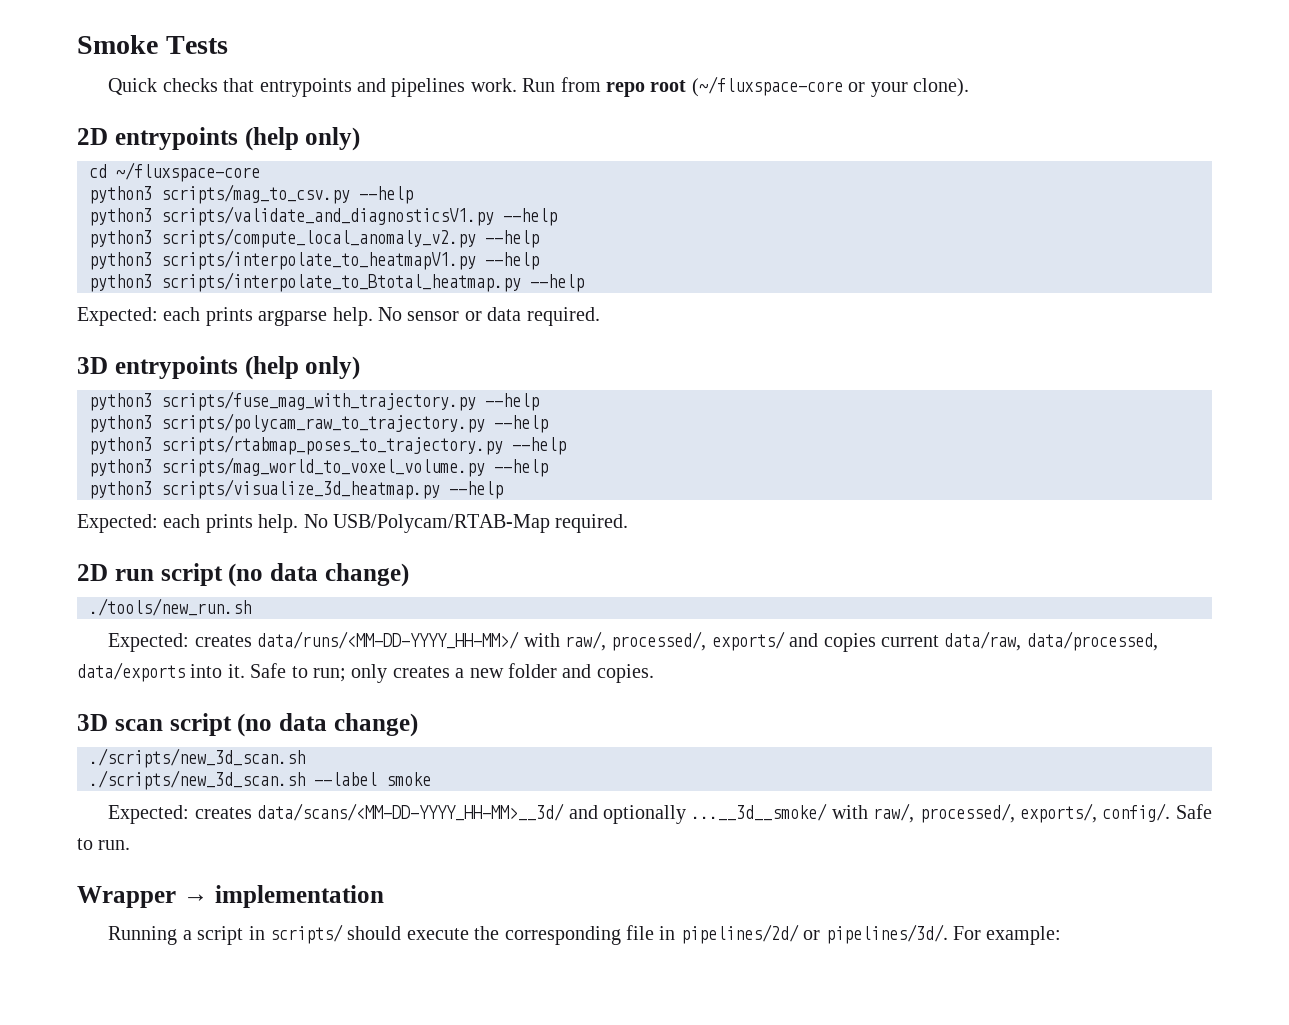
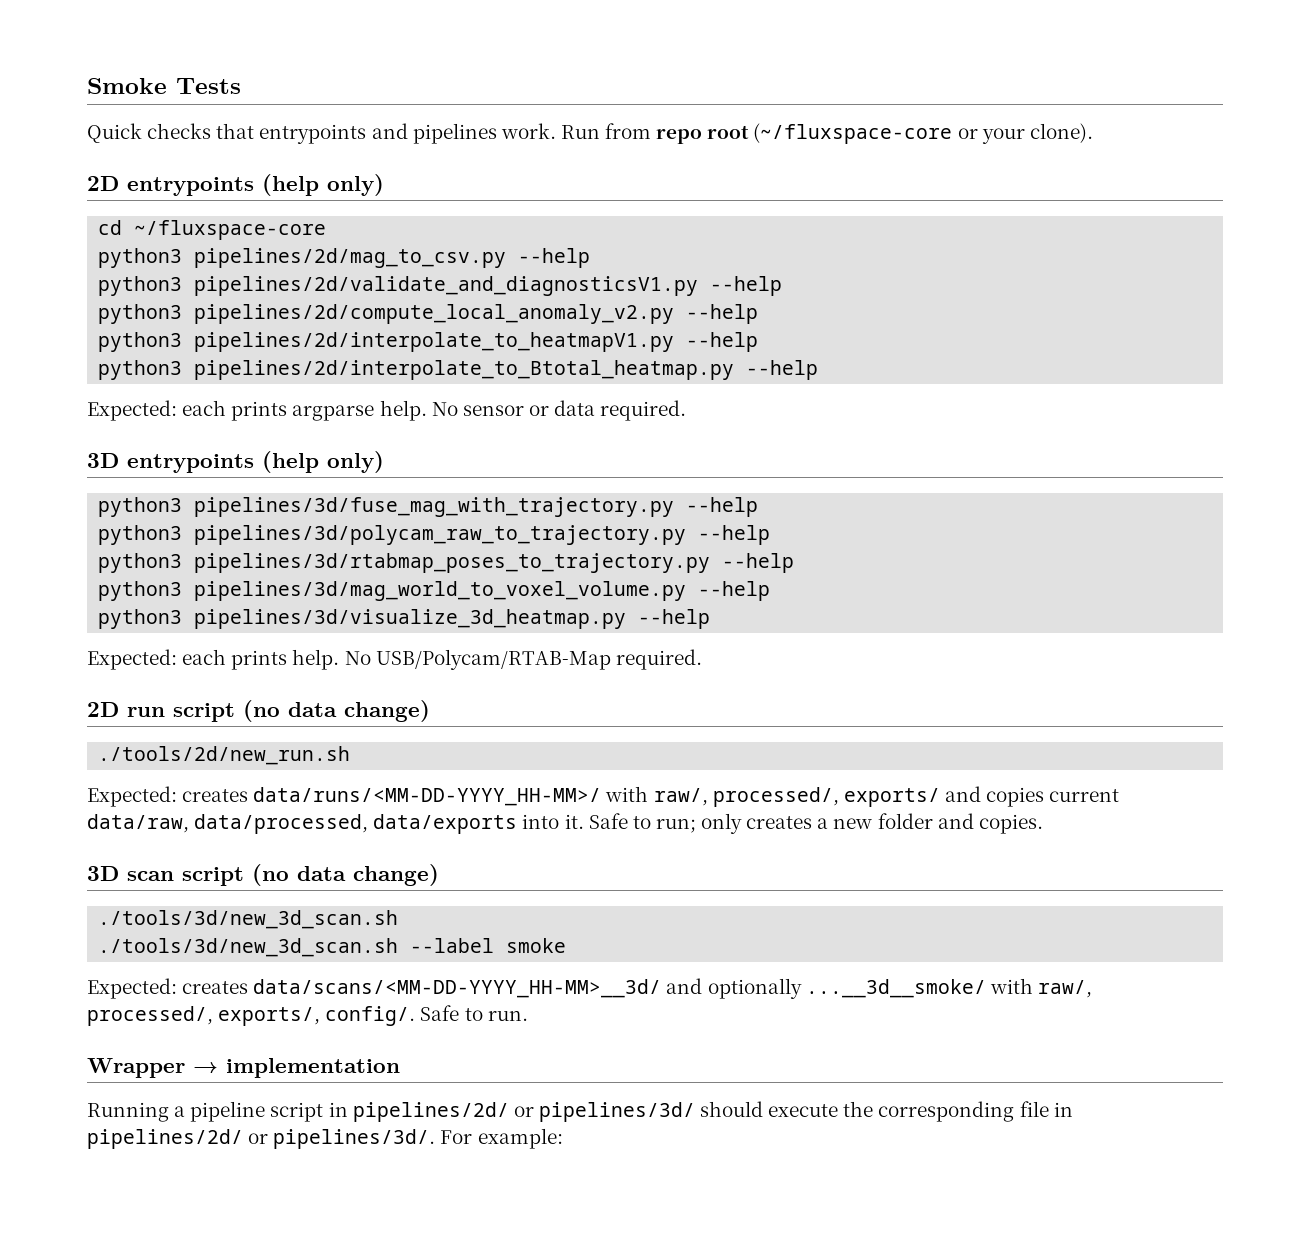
[161,184,413,204] [89,206,557,226] [89,228,539,248] [89,250,539,270] [89,272,521,292] scripts/mag_to_csv.py --help // python3 scripts/validate_and_diagnosticsV1.py --help // python3 scripts/compute_local_anomaly_v2.py --help // python3 scripts/interpolate_to_heatmapV1.py --help // python3 scripts/interpolate_to_Btotal_heatmap.py -> [194,248,591,268] [98,276,783,296] [98,304,759,324] [98,332,759,352] [98,360,735,380] pipelines/2d/mag_to_csv.py --help // python3 pipelines/2d/validate_and_diagnosticsV1.py --help // python3 pipelines/2d/compute_local_anomaly_v2.py --help // python3 pipelines/2d/interpolate_to_heatmapV1.py --help // python3 pipelines/2d/interpolate_to_Btotal_heatmap.py
[161,391,539,411] [89,413,548,433] [89,435,566,455] [89,457,548,477] [89,479,440,499] scripts/fuse_mag_with_trajectory.py --help // python3 scripts/polycam_raw_to_trajectory.py --help // python3 scripts/rtabmap_poses_to_trajectory.py --help // python3 scripts/mag_world_to_voxel_volume.py --help // python3 scripts/visualize_3d_heatmap.py -> [194,497,759,517] [98,525,771,545] [98,553,795,573] [98,581,771,601] [98,609,627,629] pipelines/3d/fuse_mag_with_trajectory.py --help // python3 pipelines/3d/polycam_raw_to_trajectory.py --help // python3 pipelines/3d/rtabmap_poses_to_trajectory.py --help // python3 pipelines/3d/mag_world_to_voxel_volume.py --help // python3 pipelines/3d/visualize_3d_heatmap.py
[89,598,251,616] ./tools/new_run.sh -> [98,746,351,765] ./tools/2d/new_run.sh
[89,748,305,768] [89,770,305,790] ./scripts/new_3d_scan.sh // ./scripts/new_3d_scan.sh -> [98,910,399,929] [98,938,399,957] ./tools/3d/new_3d_scan.sh // ./tools/3d/new_3d_scan.sh
(192, 935) none -> [190,1101,266,1122] pipeline
[269,924,343,944] scripts/ -> [352,1102,695,1122] pipelines/2d/ or pipelines/3d/

